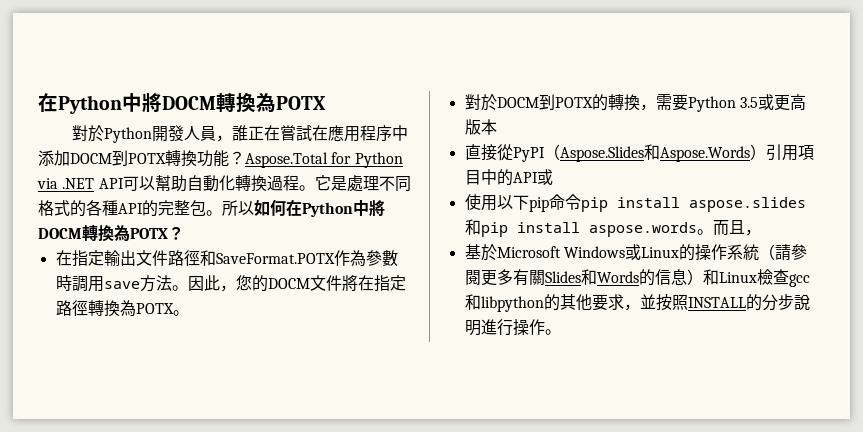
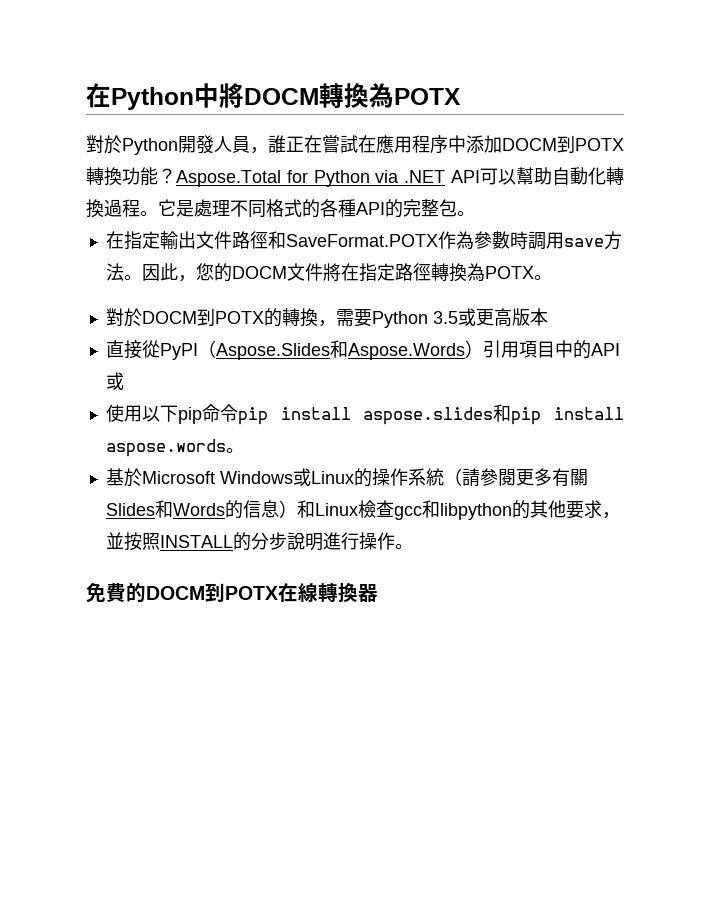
[222,199,385,217] [38,224,184,242] 所以如何在Python中將DOCM轉換為POTX？ -> (475, 213) none
[712,220,761,236] 而且， -> (244, 450) none
(561, 332) none -> [86,582,378,603] // 免費的DOCM到POTX在線轉換器

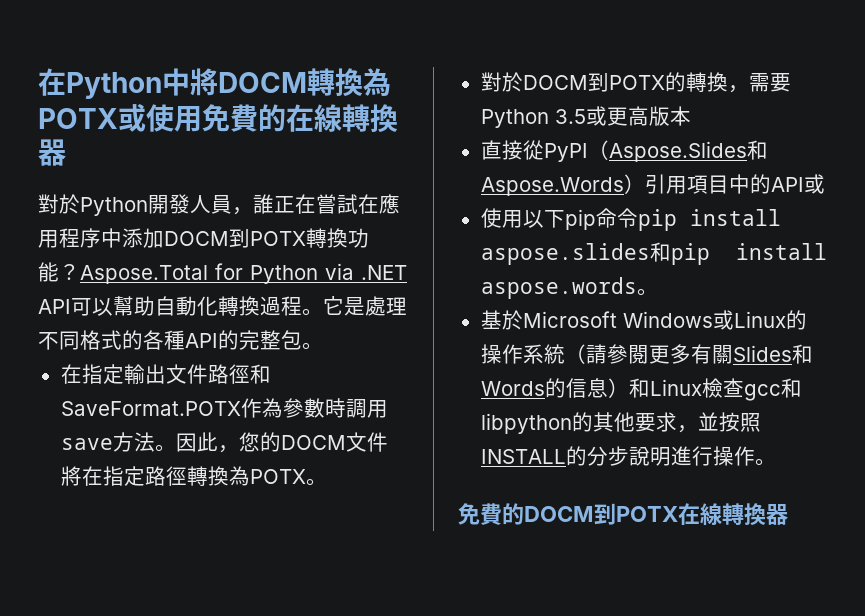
(461, 96) none -> [118,103,398,133] [38,139,66,166] 或使用免費的在線轉換器

